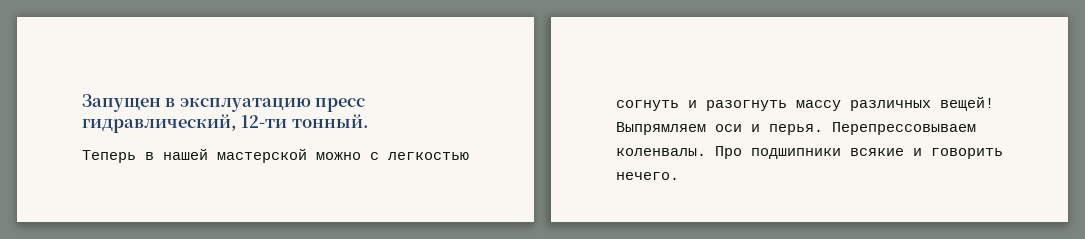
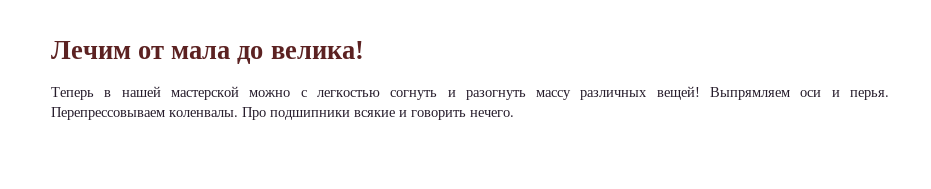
[82,94,366,112] [82,114,369,133] Запущен в эксплуатацию пресс гидравлический, 12-ти тонный. -> [51,41,364,64] Лечим от мала до велика!

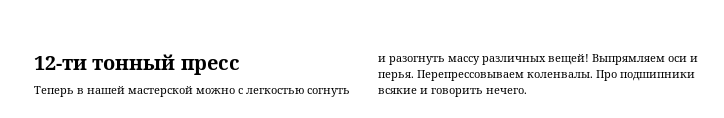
[51,41,364,64] Лечим от мала до велика! -> [34,54,240,75] 12-ти тонный пресс

